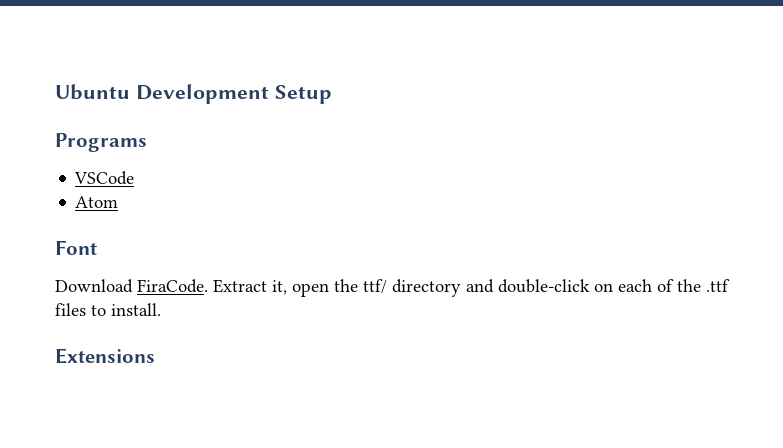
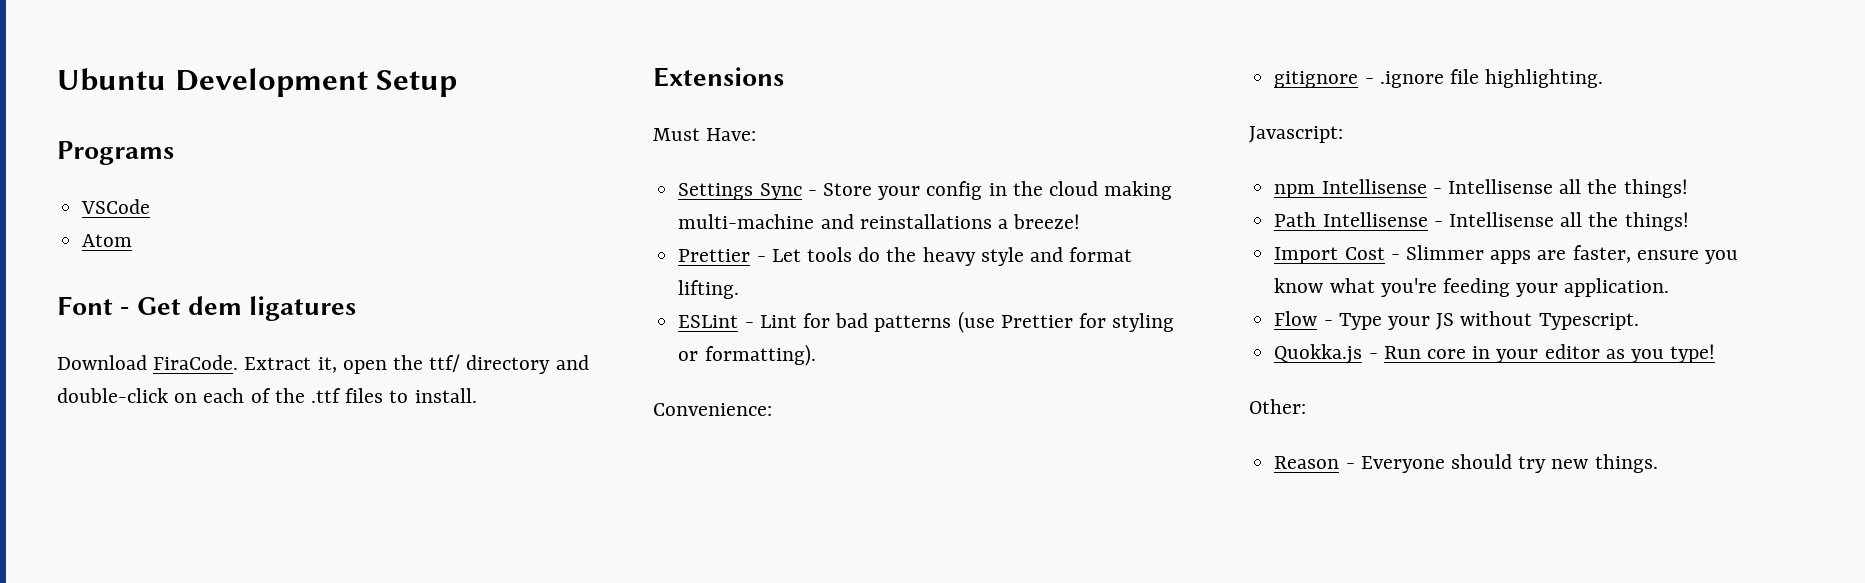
(97, 247) none -> [120,296,357,321] - Get dem ligatures
(155, 356) none -> [653,128,757,141] [678,181,1173,200] [678,214,1081,229] [678,247,1133,266] [678,280,740,299] [678,311,1175,333] [678,344,816,366] [653,403,772,416] [1274,69,1604,88] [1249,126,1343,143] [1274,179,1688,198] [1274,212,1689,231] [1274,245,1738,264] [1274,278,1670,297] [1274,311,1639,330] [1274,344,1716,364] [1249,399,1306,414] [1274,454,1658,473] // Must Have: // Settings Sync - Store your config in the cloud making multi-machine and reinstallations a breeze! // Prettier - Let tools do the heavy style and format lifting. // ESLint - Lint for bad patterns (use Prettier for styling or formatting). // Convenience: // gitignore - .ignore file highlighting. // Javascript: // npm Intellisense - Intellisense all the things! // Path Intellisense - Intellisense all the things! // Import Cost - Slimmer apps are faster, ensure you know what you're feeding your application. // Flow - Type your JS without Typescript. // Quokka.js - Run core in your editor as you type! // Other: // Reason - Everyone should try new things.

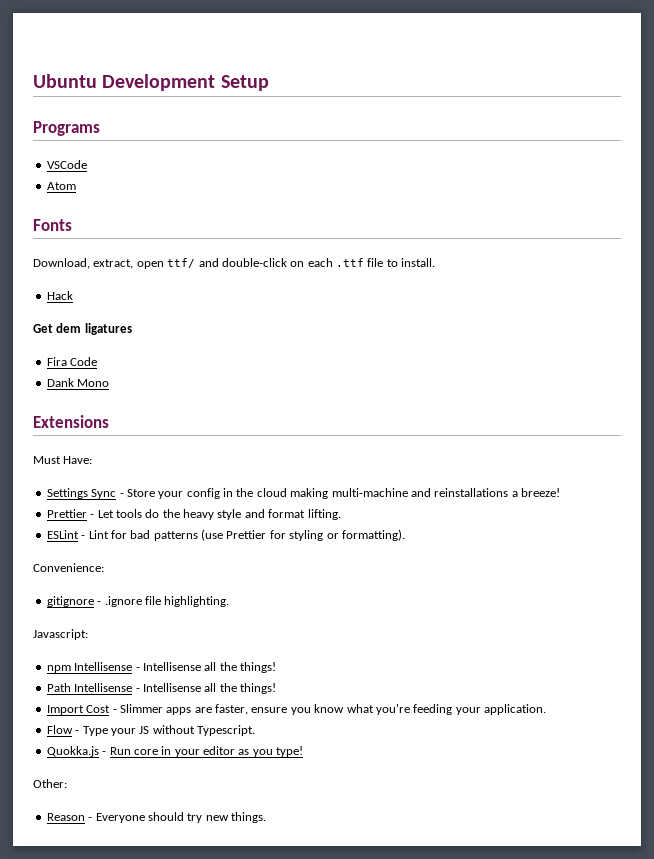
[57,296,357,321] [57,354,589,374] [57,388,477,403] Font - Get dem ligatures // Download FiraCode. Extract it, open the ttf/ directory and double-click on each of the .ttf files to install. -> [33,219,72,231] [33,258,436,269] [46,291,73,300] [33,323,132,335] [46,357,98,366] [46,378,110,387] Fonts // Download, extract, open ttf/ and double-click on each .ttf file to install. // Hack // Get dem ligatures // Fira Code // Dank Mono

